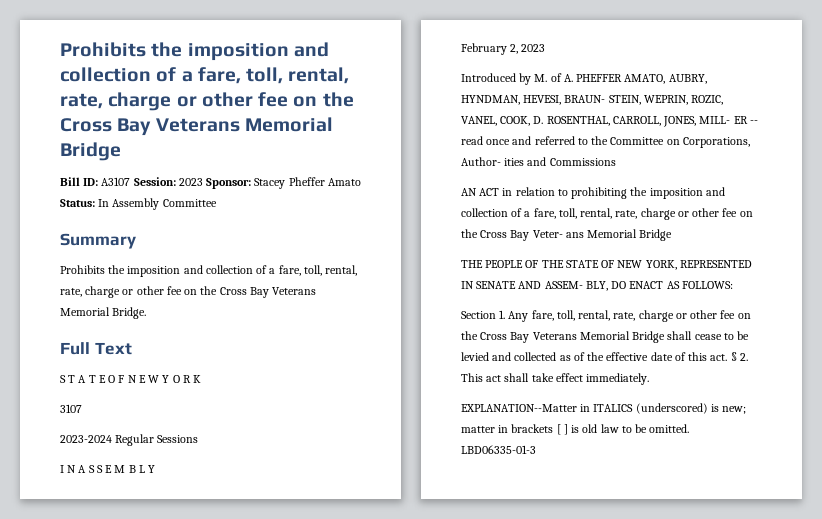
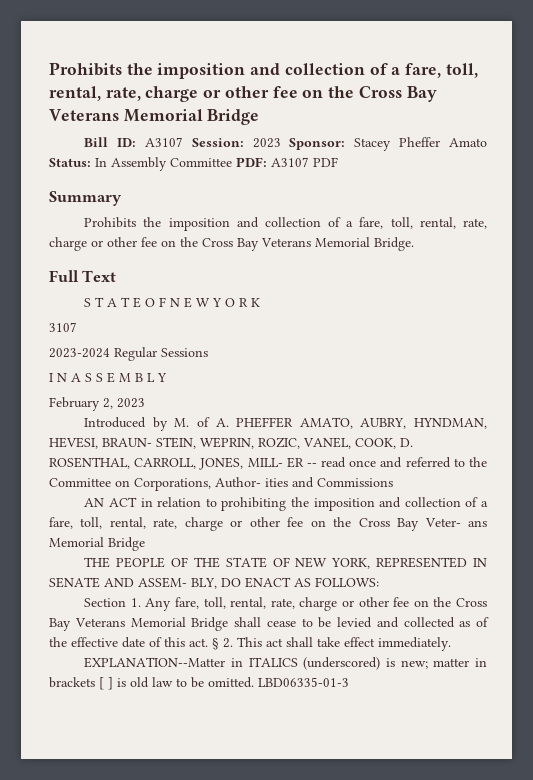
(217, 203) none -> [236,157,338,167] PDF: A3107 PDF

